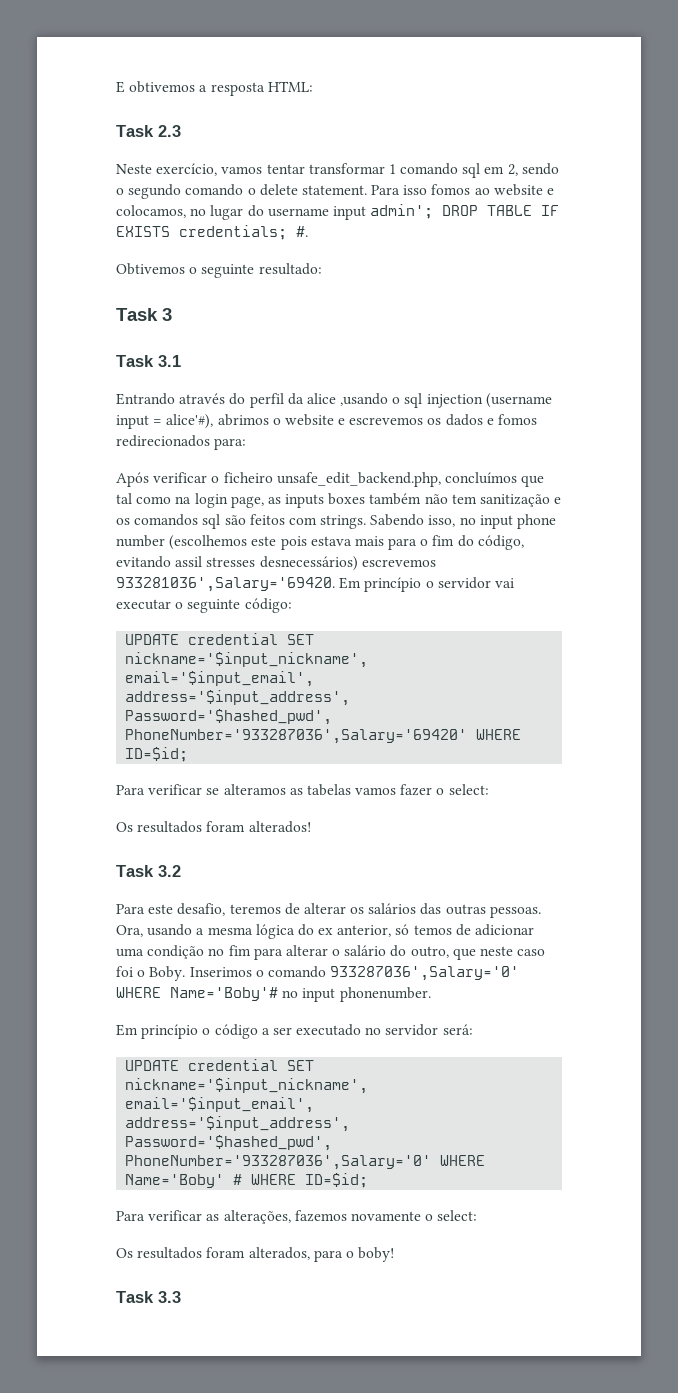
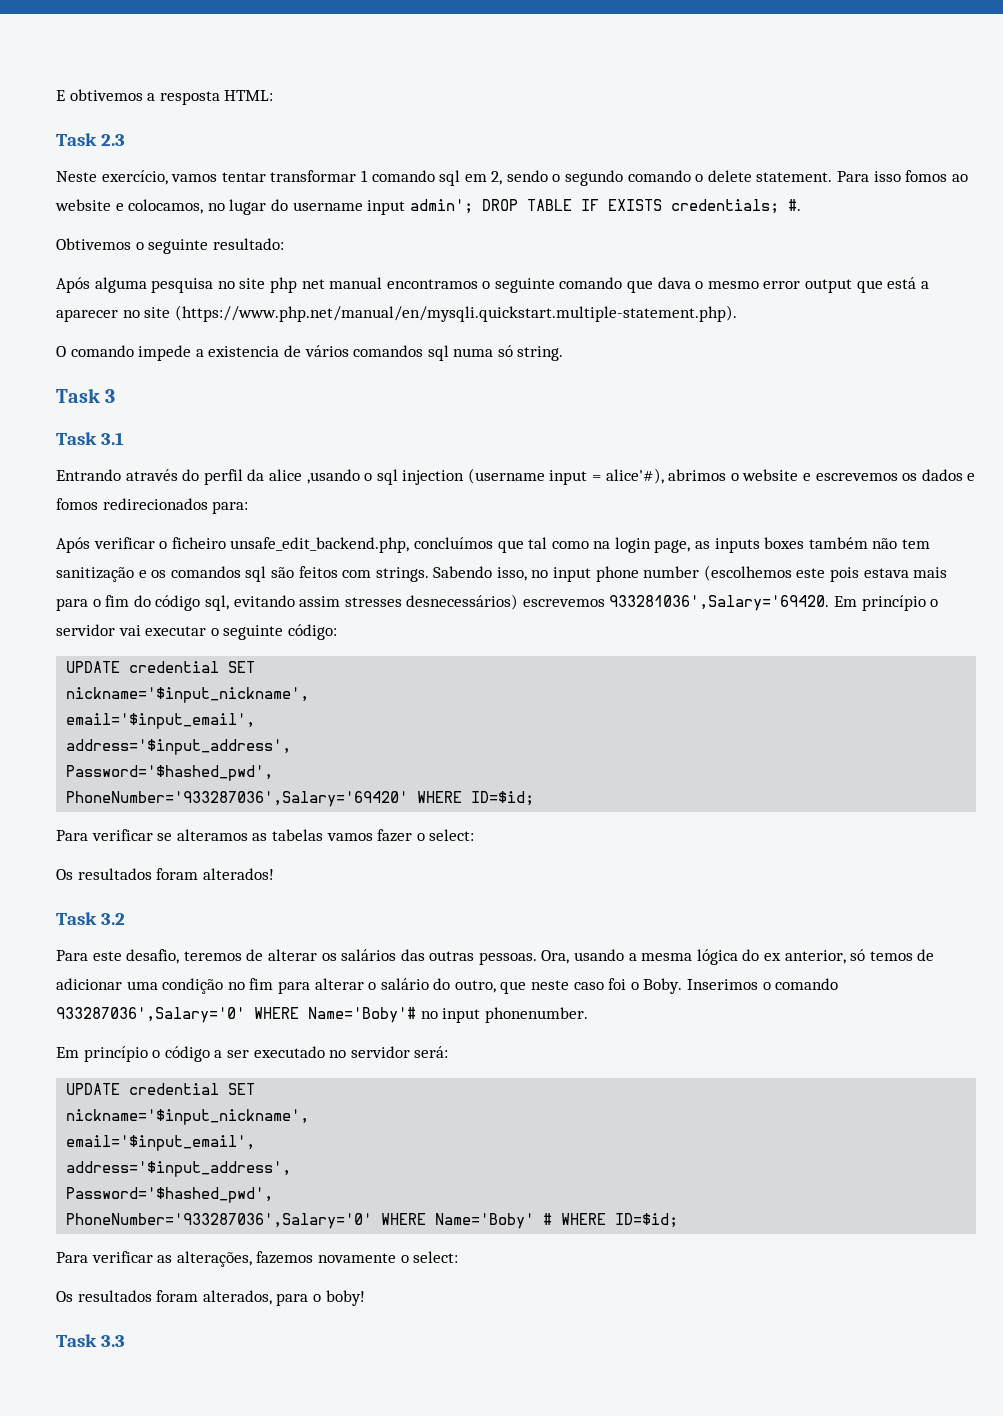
(322, 269) none -> [56,277,929,293] [56,305,737,322] [56,345,564,361] // Após alguma pesquisa no site php net manual encontramos o seguinte comando que dava o mesmo error output que está a aparecer no site (https://www.php.net/manual/en/mysqli.quickstart.multiple-statement.php). // O comando impede a existencia de vários comandos sql numa só string.
[477,535,524,550] [116,556,203,568] código, evitando assil -> [155,595,341,611] código sql, evitando assim

